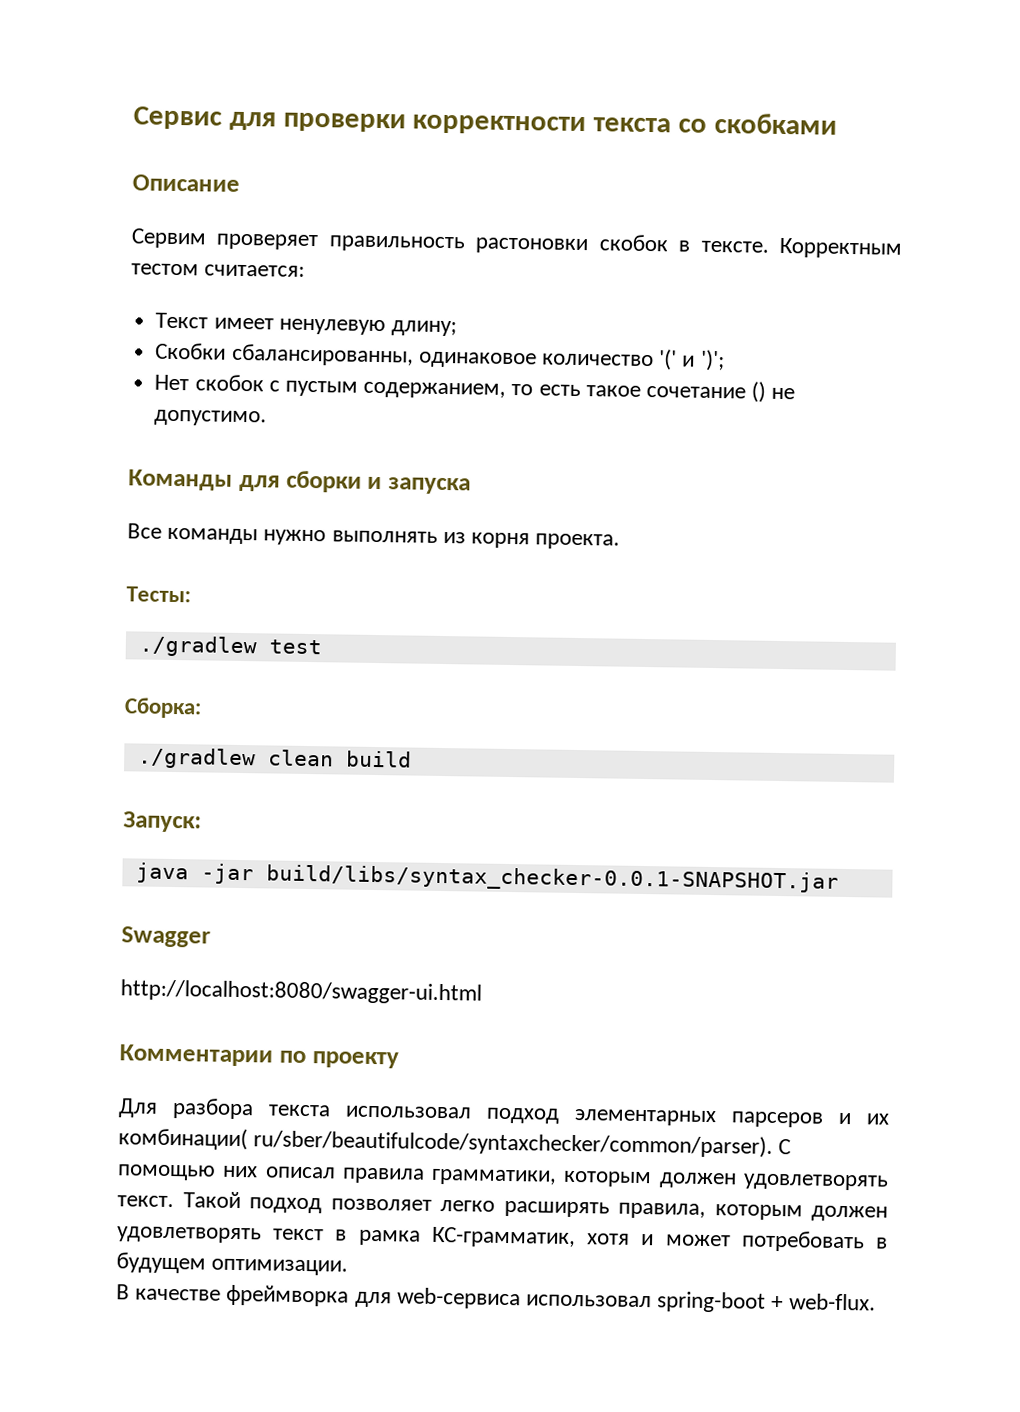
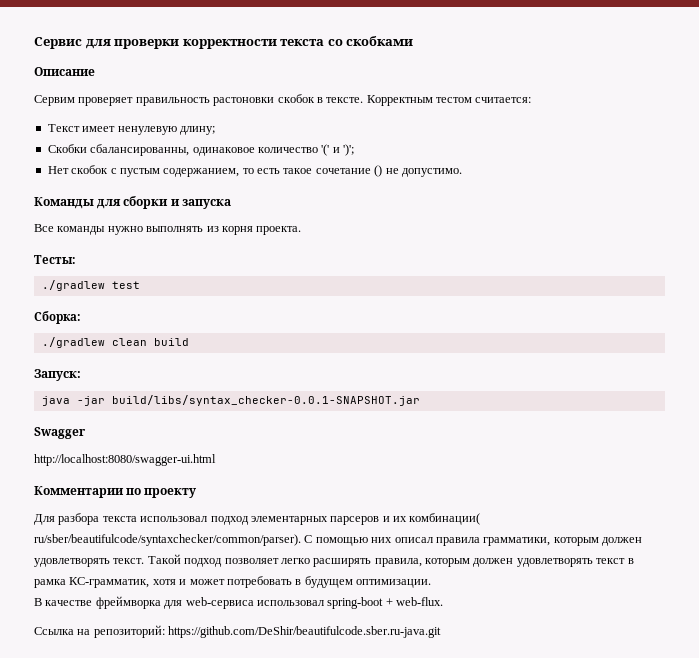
(876, 1302) none -> [34,625,442,638] // Ссылка на репозиторий: https://github.com/DeShir/beautifulcode.sber.ru-java.git

